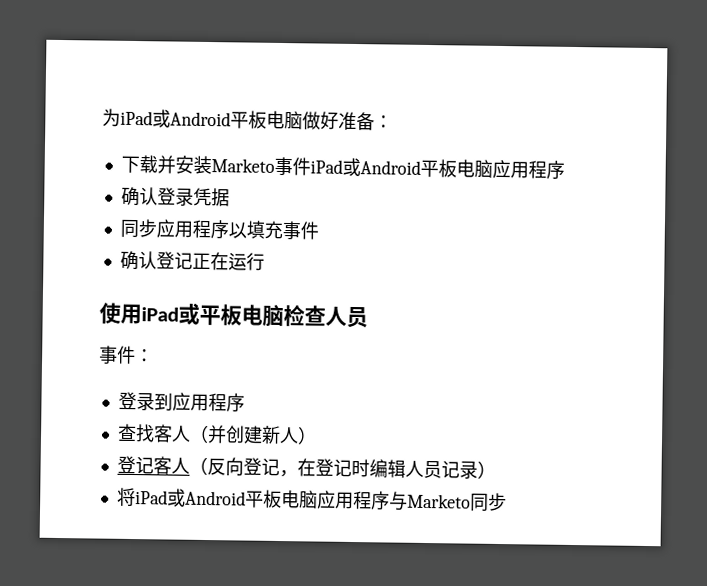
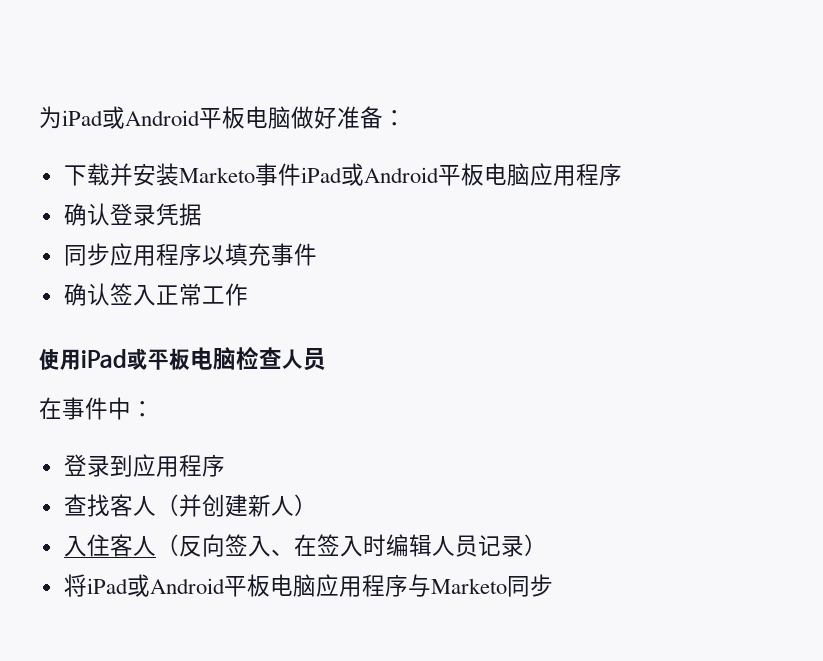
[155,251,265,271] 登记正在运行 -> [109,283,248,306] 签入正常工作
[99,345,136,365] 事件 -> [39,397,131,420] 在事件中
[116,455,154,475] 登记 -> [63,534,110,557] 入住
[242,457,352,478] 登记，在登记 -> [224,534,363,557] 签入、在签入

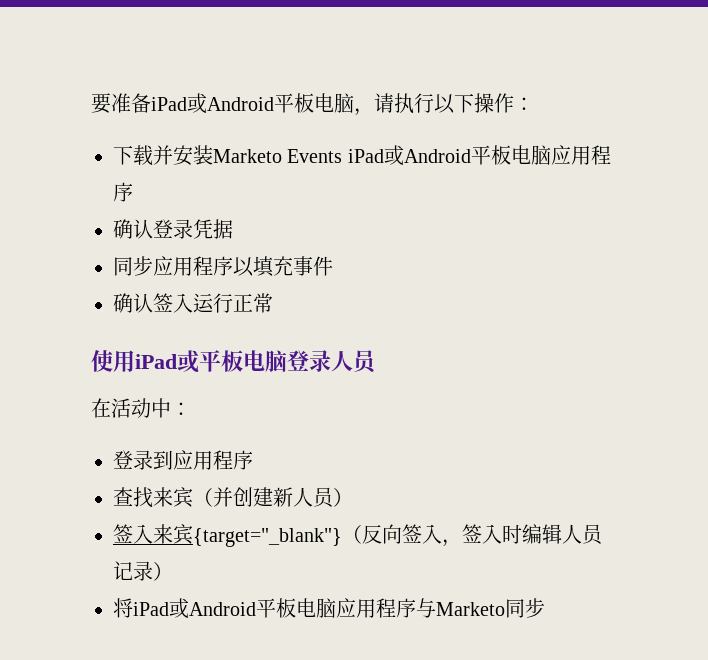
[39,106,383,129] 为iPad或Android平板电脑做好准备 -> [91,93,514,116] 要准备iPad或Android平板电脑，请执行以下操作
[254,163,301,186] 事件 -> [287,149,343,163] Events
(156, 295) none -> [193,293,233,313] 运行
[201,283,248,306] 工作 -> (273, 303) none
[235,346,282,370] 检查 -> [287,350,331,372] 登录
[62,397,108,420] 事件 -> [111,398,151,418] 活动
[109,494,156,517] 客人 -> [153,487,193,508] 来宾
[293,494,317,516] [63,534,156,557] ） // 入住客人 -> [313,487,353,508] [113,524,342,547] 员） // 签入来宾{target="_blank"}
[270,534,317,557] 、在 -> [442,539,462,547] ，

